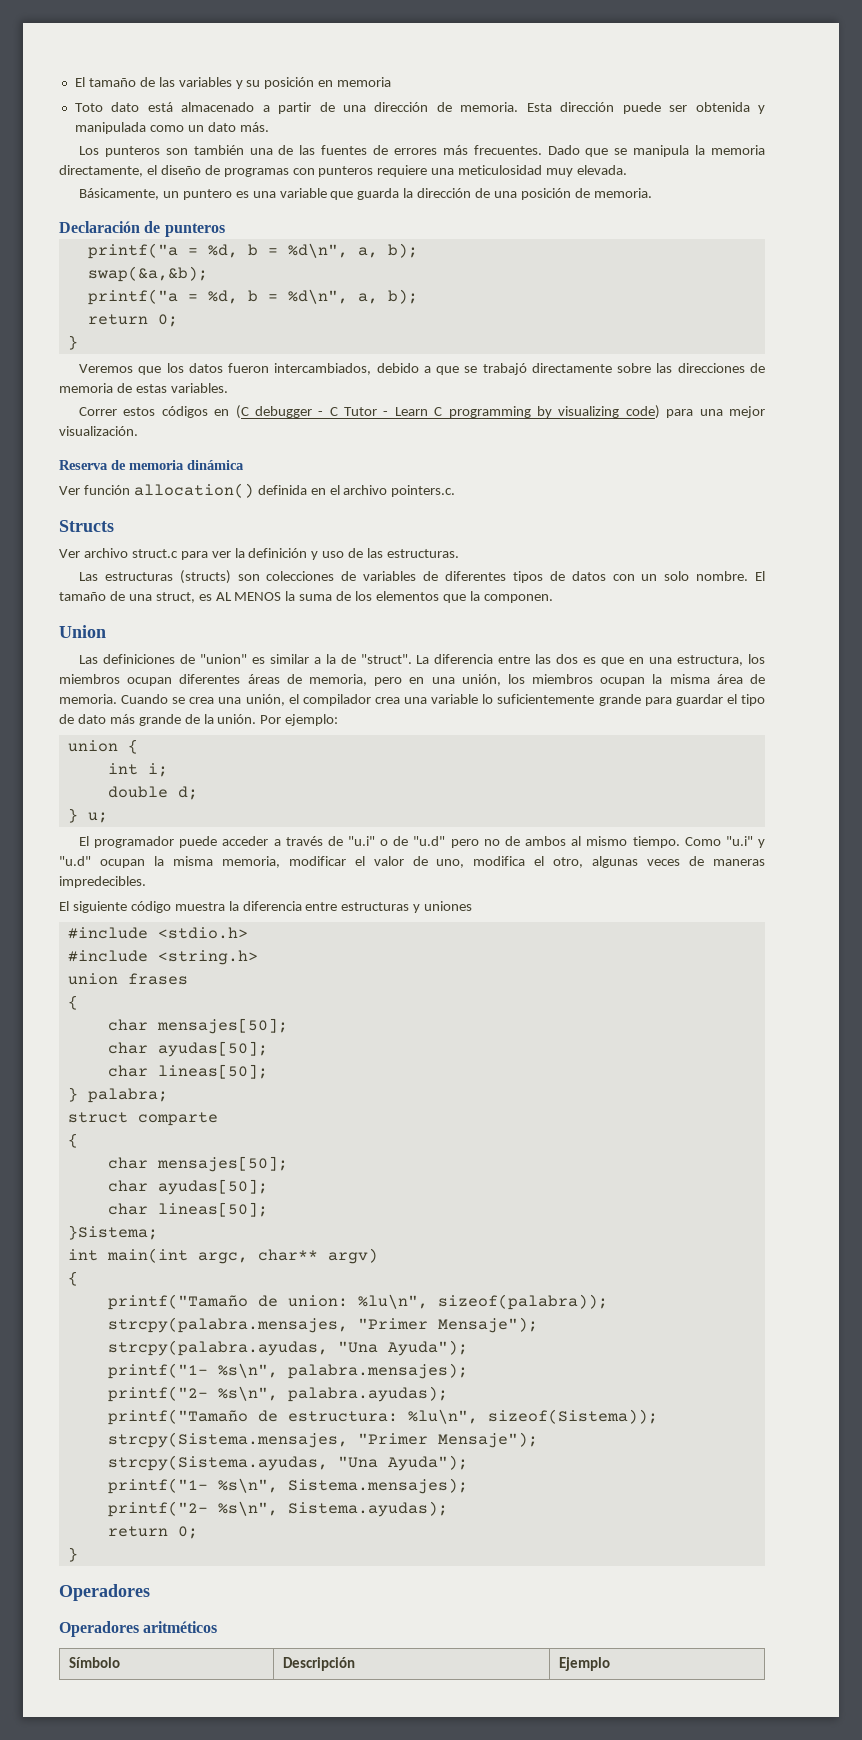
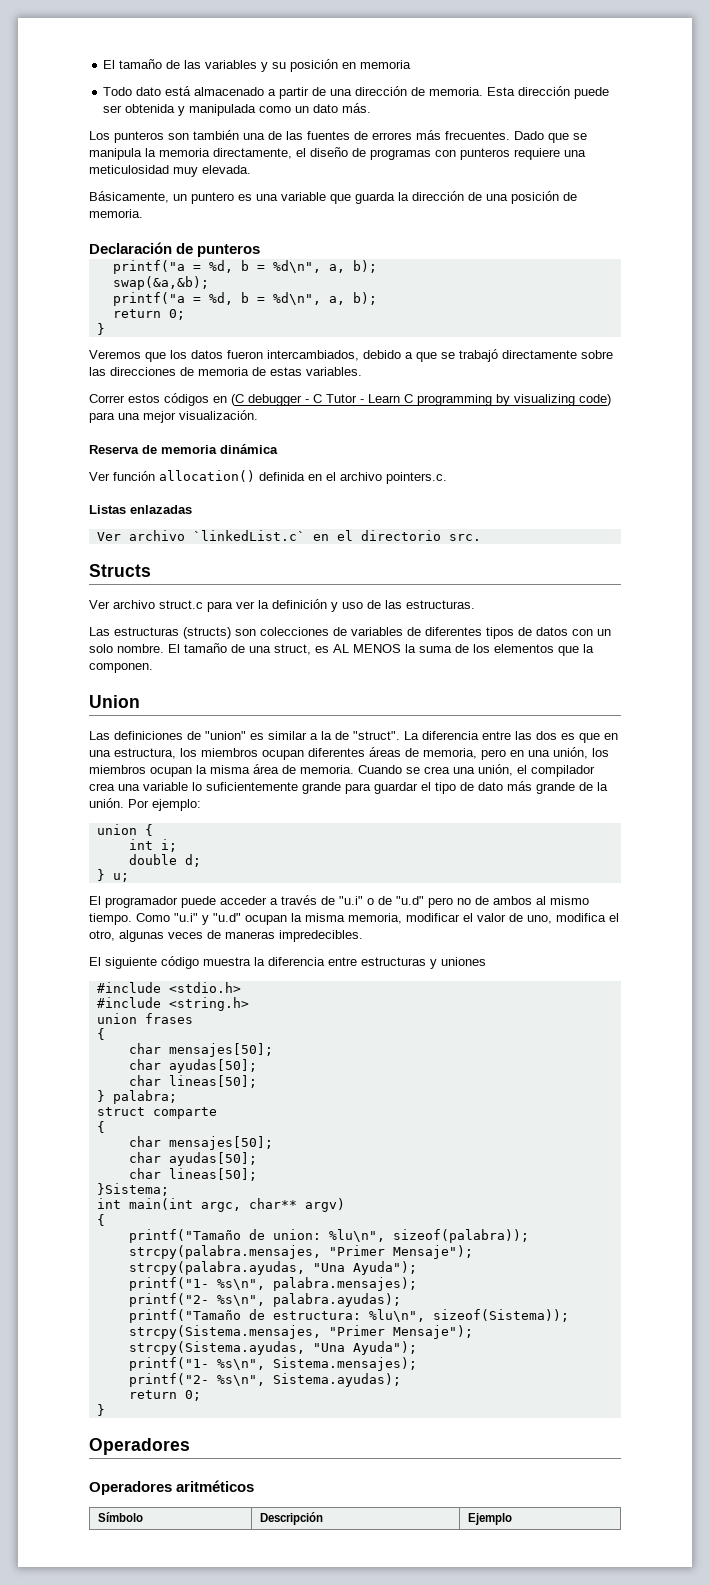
[74,103,103,112] Toto -> [103,87,133,96] Todo
(456, 491) none -> [89,505,192,514] [96,530,481,541] // Listas enlazadas // Ver archivo `linkedList.c` en el directorio src.

